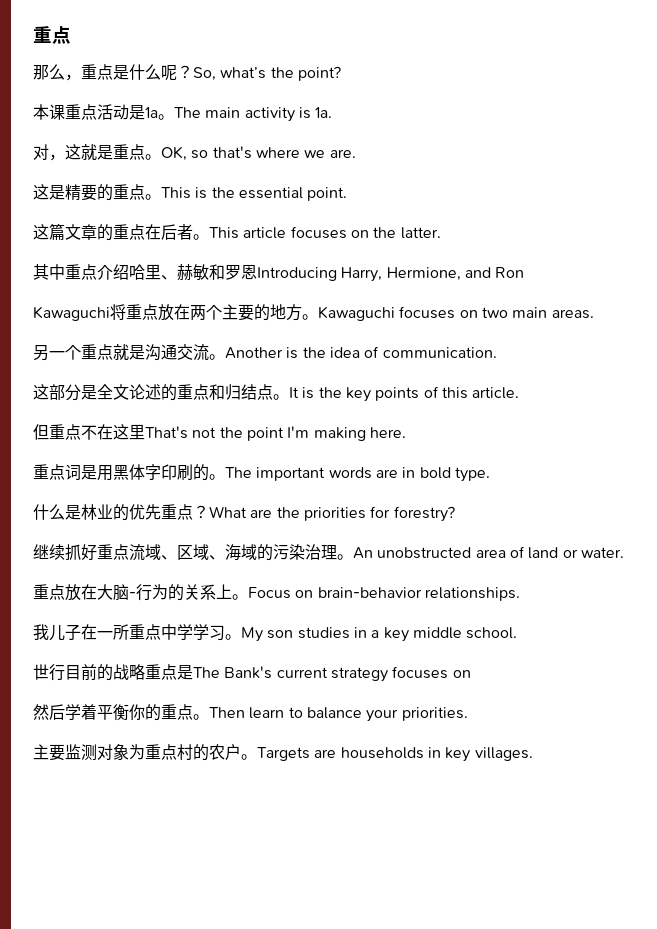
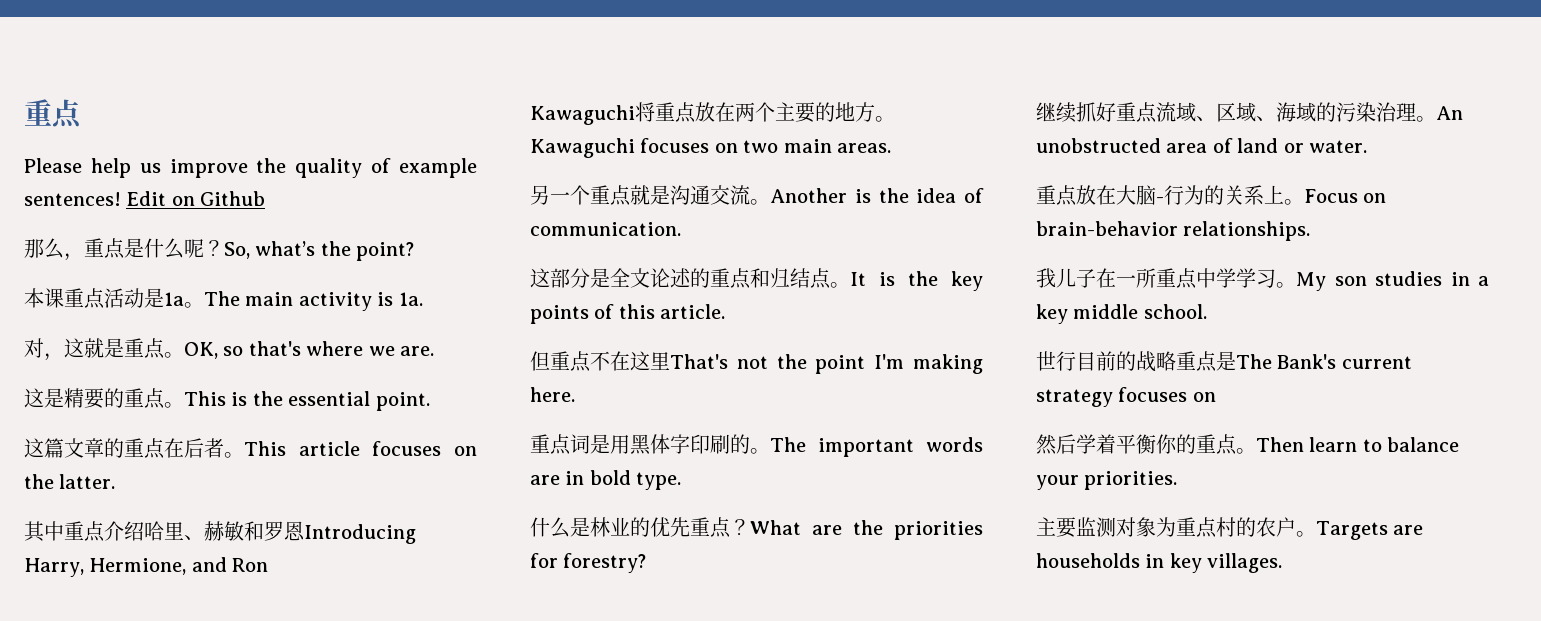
[33,26,71,44] 重点 -> [24,99,82,129] [24,158,477,178] [24,191,266,206] 重点 // Please help us improve the quality of example sentences! Edit on Github

